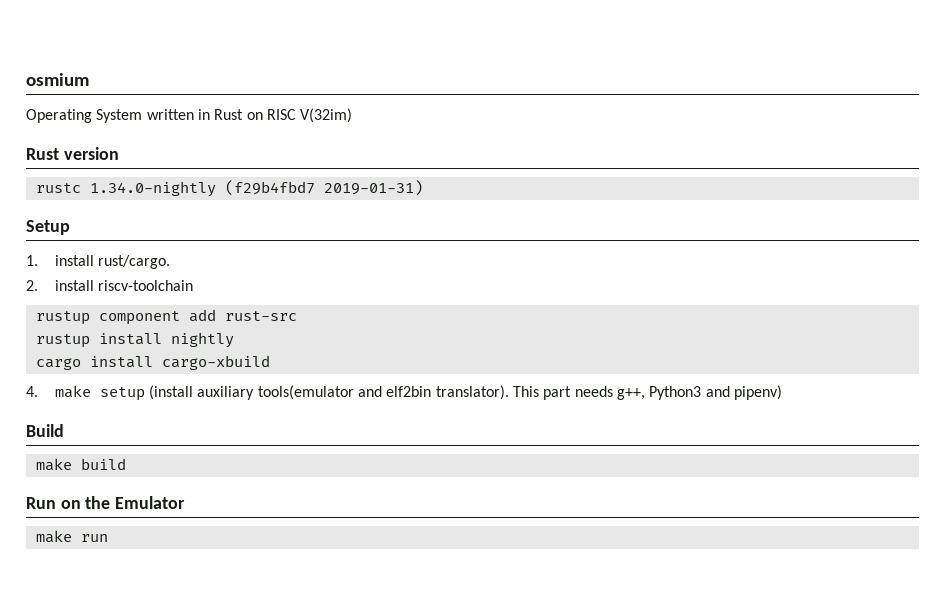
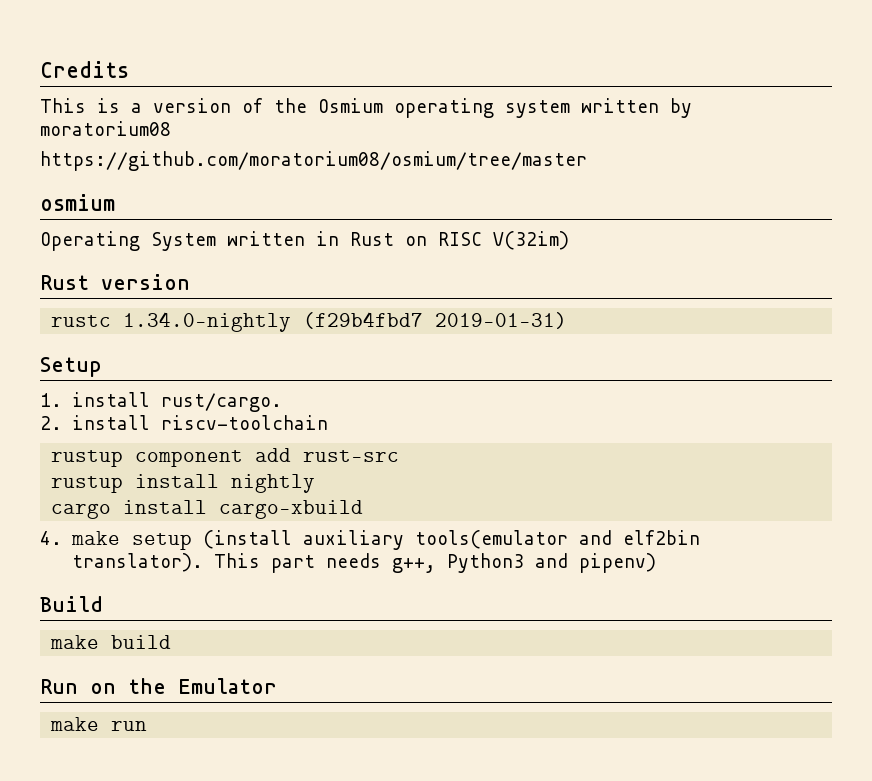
(26, 79) none -> [40,61,129,78] [40,98,692,118] [40,121,171,136] [40,151,587,171] Credits // This is a version of the Osmium operating system written by moratorium08 // https://github.com/moratorium08/osmium/tree/master //

